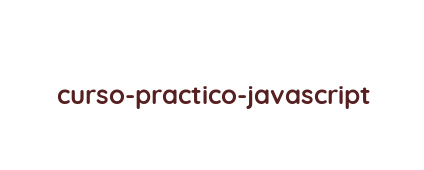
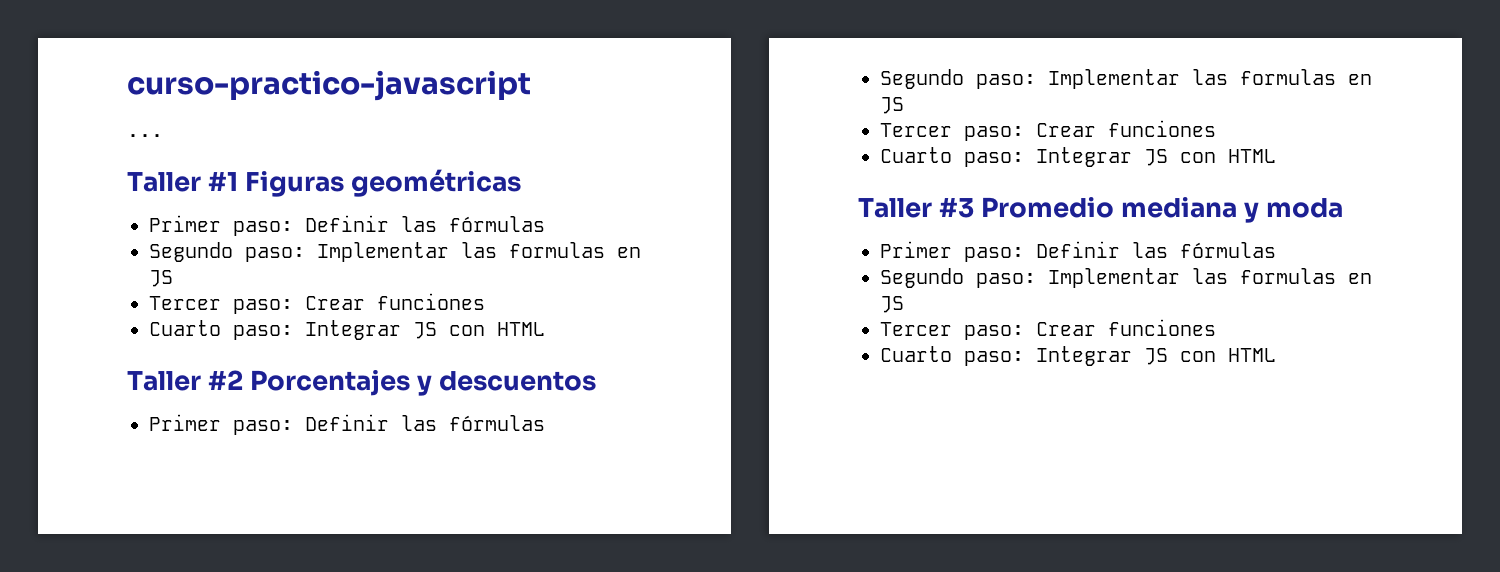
(371, 97) none -> [127,134,163,137] [127,169,522,197] [149,215,545,236] [149,242,641,262] [149,270,173,287] [149,293,485,314] [149,320,545,340] [127,369,597,396] [149,414,545,435] [880,69,1372,89] [880,97,904,114] [880,120,1216,141] [880,147,1276,167] [858,197,1344,223] [880,241,1276,262] [880,268,1372,288] [880,296,904,313] [880,319,1216,340] [880,346,1276,366] // ... // Taller #1 Figuras geométricas // Primer paso: Definir las fórmulas // Segundo paso: Implementar las formulas en JS // Tercer paso: Crear funciones // Cuarto paso: Integrar JS con HTML // Taller #2 Porcentajes y descuentos // Primer paso: Definir las fórmulas // Segundo paso: Implementar las formulas en JS // Tercer paso: Crear funciones // Cuarto paso: Integrar JS con HTML // Taller #3 Promedio mediana y moda // Primer paso: Definir las fórmulas // Segundo paso: Implementar las formulas en JS // Tercer paso: Crear funciones // Cuarto paso: Integrar JS con HTML

